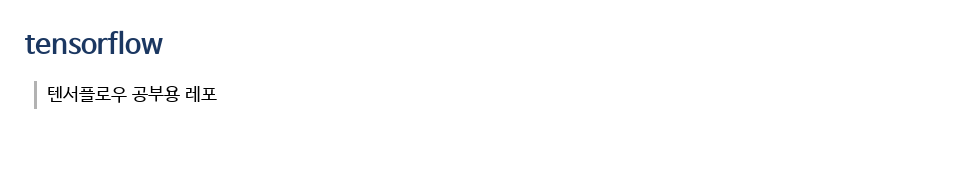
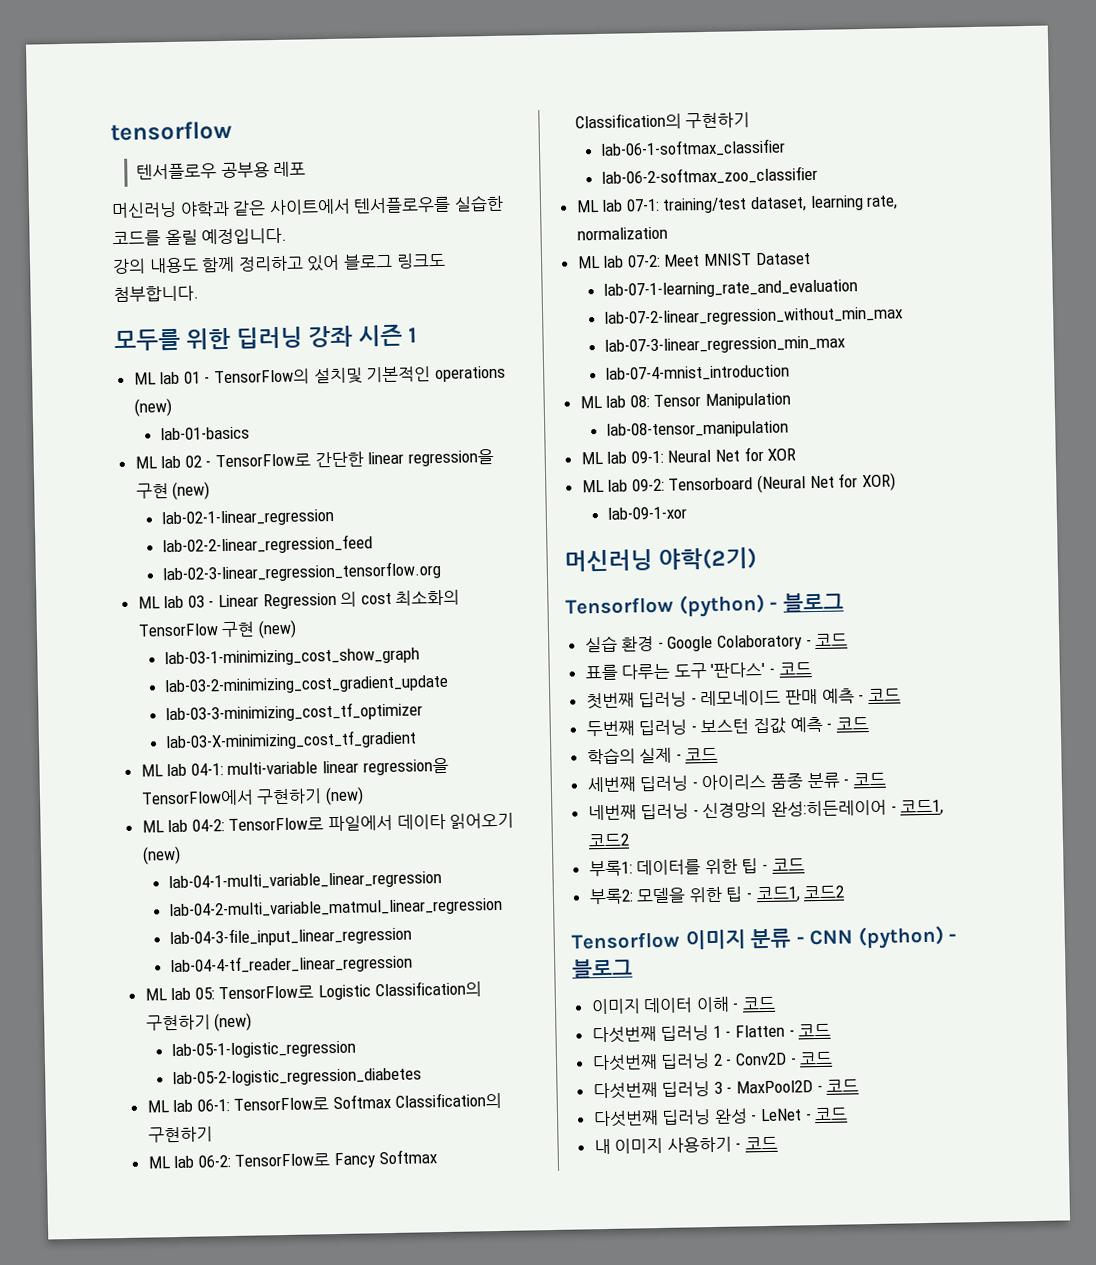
(217, 94) none -> [111,194,504,219] [112,227,288,247] [112,252,446,275] [113,285,199,303] [114,324,418,352] [133,365,506,386] [133,397,172,417] [159,426,250,441] [134,448,494,469] [135,481,211,500] [160,508,334,528] [161,534,373,556] [161,560,441,584] [137,589,461,610] [137,619,297,639] [163,647,420,668] [163,674,449,696] [164,701,423,724] [164,729,417,752] [140,757,449,777] [140,786,364,807] [141,812,515,833] [141,845,181,865] [167,871,442,892] [168,897,503,920] [168,925,412,948] [169,953,413,976] [144,980,482,1001] [145,1012,253,1032] [170,1040,356,1060] [171,1067,422,1088] [146,1091,502,1113] [147,1126,213,1143] [147,1149,437,1169] [574,112,751,131] [599,138,786,158] [600,165,818,186] [575,195,899,214] [576,226,668,241] [576,252,811,269] [602,279,858,299] [603,306,903,327] [603,335,845,355] [604,364,790,382] [579,392,792,410] [605,420,789,439] [580,446,797,465] [581,472,896,494] [606,506,687,520] [564,547,758,572] [565,592,844,618] [584,633,849,653] [584,661,812,681] [585,688,901,710] [585,716,869,737] [586,747,719,765] [586,772,886,793] [587,799,945,821] [587,833,629,847] [588,858,805,877] [588,885,846,905] [571,925,958,950] [572,958,633,979] [590,996,777,1015] [591,1023,832,1044] [591,1051,834,1072] [592,1079,860,1100] [592,1107,849,1128] [593,1136,779,1155] // 머신러닝 야학과 같은 사이트에서 텐서플로우를 실습한 코드를 올릴 예정입니다. // 강의 내용도 함께 정리하고 있어 블로그 링크도 첨부합니다. // 모두를 위한 딥러닝 강좌 시즌 1 // ML lab 01 - TensorFlow의 설치및 기본적인 operations (new) // lab-01-basics // ML lab 02 - TensorFlow로 간단한 linear regression을 구현 (new) // lab-02-1-linear_regression // lab-02-2-linear_regression_feed // lab-02-3-linear_regression_tensorflow.org // ML lab 03 - Linear Regression 의 cost 최소화의 TensorFlow 구현 (new) // lab-03-1-minimizing_cost_show_graph // lab-03-2-minimizing_cost_gradient_update // lab-03-3-minimizing_cost_tf_optimizer // lab-03-X-minimizing_cost_tf_gradient // ML lab 04-1: multi-variable linear regression을 TensorFlow에서 구현하기 (new) // ML lab 04-2: TensorFlow로 파일에서 데이타 읽어오기 (new) // lab-04-1-multi_variable_linear_regression // lab-04-2-multi_variable_matmul_linear_regression // lab-04-3-file_input_linear_regression // lab-04-4-tf_reader_linear_regression // ML lab 05: TensorFlow로 Logistic Classification의 구현하기 (new) // lab-05-1-logistic_regression // lab-05-2-logistic_regression_diabetes // ML lab 06-1: TensorFlow로 Softmax Classification의 구현하기 // ML lab 06-2: TensorFlow로 Fancy Softmax Classification의 구현하기 // lab-06-1-softmax_classifier // lab-06-2-softmax_zoo_classifier // ML lab 07-1: training/test dataset, learning rate, normalization // ML lab 07-2: Meet MNIST Dataset // lab-07-1-learning_rate_and_evaluation // lab-07-2-linear_regression_without_min_max // lab-07-3-linear_regression_min_max // lab-07-4-mnist_introduction // ML lab 08: Tensor Manipulation // lab-08-tensor_manipulation // ML lab 09-1: Neural Net for XOR // ML lab 09-2: Tensorboard (Neural Net for XOR) // lab-09-1-xor // 머신러닝 야학(2기) // Tensorflow (python) - 블로그 // 실습 환경 - Google Colaboratory - 코드 // 표를 다루는 도구 '판다스' - 코드 // 첫번째 딥러닝 - 레모네이드 판매 예측 - 코드 // 두번째 딥러닝 - 보스턴 집값 예측 - 코드 // 학습의 실제 - 코드 // 세번째 딥러닝 - 아이리스 품종 분류 - 코드 // 네번째 딥러닝 - 신경망의 완성:히든레이어 - 코드1, 코드2 // 부록1: 데이터를 위한 팁 - 코드 // 부록2: 모델을 위한 팁 - 코드1, 코드2 // Tensorflow 이미지 분류 - CNN (python) - 블로그 // 이미지 데이터 이해 - 코드 // 다섯번째 딥러닝 1 - Flatten - 코드 // 다섯번째 딥러닝 2 - Conv2D - 코드 // 다섯번째 딥러닝 3 - MaxPool2D - 코드 // 다섯번째 딥러닝 완성 - LeNet - 코드 // 내 이미지 사용하기 - 코드

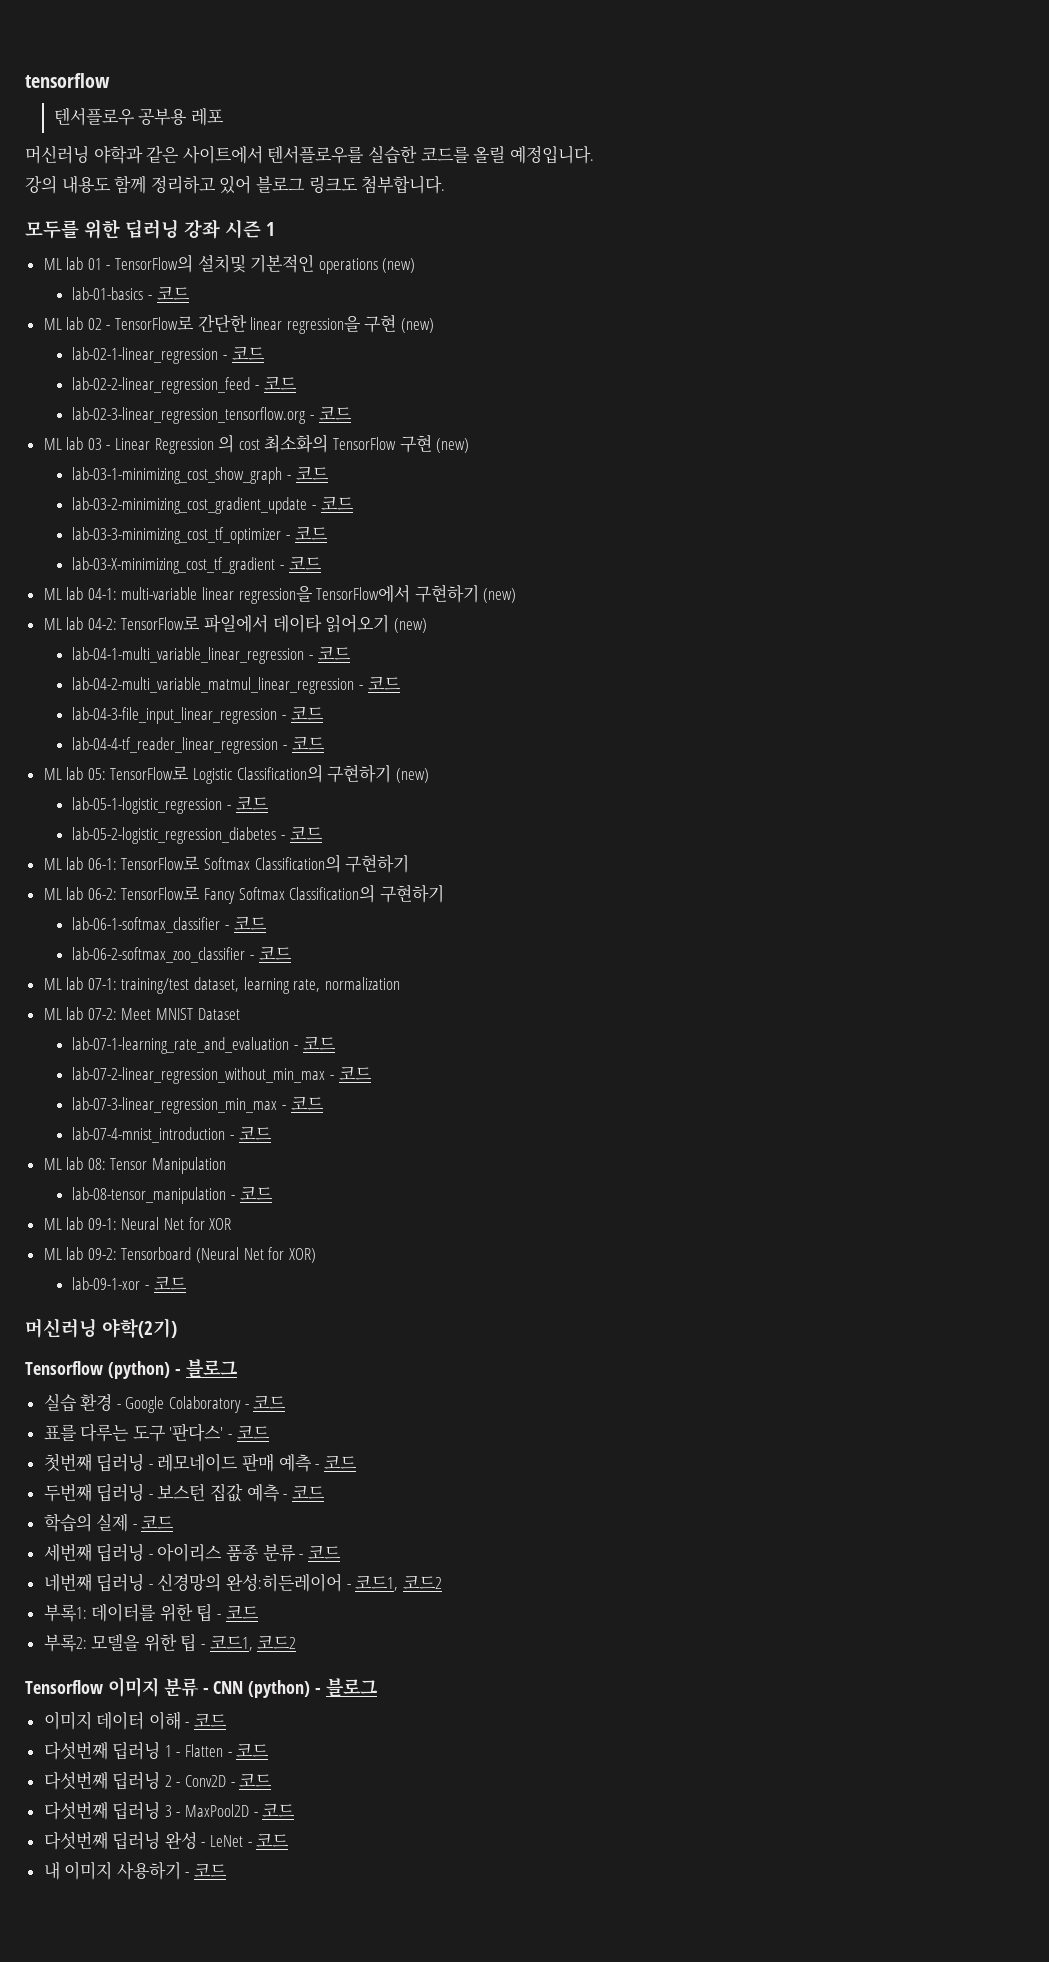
(250, 433) none -> [148,286,190,300] - 코드
(334, 518) none -> [223,346,265,360] - 코드
(373, 545) none -> [255,376,297,390] - 코드
(441, 572) none -> [310,406,352,420] - 코드
(420, 657) none -> [287,466,329,480] - 코드
(449, 685) none -> [312,496,354,510] - 코드
(423, 712) none -> [286,526,328,540] - 코드
(417, 740) none -> [280,556,322,570] - 코드
(442, 881) none -> [309,646,351,660] - 코드
(503, 908) none -> [359,676,401,690] - 코드
(412, 936) none -> [282,706,324,720] - 코드
(413, 964) none -> [283,736,325,750] - 코드
(356, 1050) none -> [227,796,269,810] - 코드
(422, 1077) none -> [281,826,323,840] - 코드
(786, 148) none -> [225,916,267,930] - 코드
(818, 175) none -> [250,946,292,960] - 코드
(858, 289) none -> [294,1036,336,1050] - 코드
(903, 316) none -> [330,1066,372,1080] - 코드
(845, 345) none -> [282,1096,324,1110] - 코드
(790, 373) none -> [230,1126,272,1140] - 코드
(789, 429) none -> [231,1186,273,1200] - 코드
(687, 513) none -> [145,1276,187,1290] - 코드

